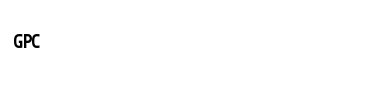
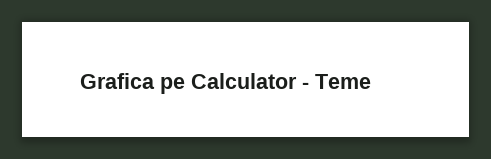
[13,34,40,48] GPC -> [80,73,371,94] Grafica pe Calculator - Teme

